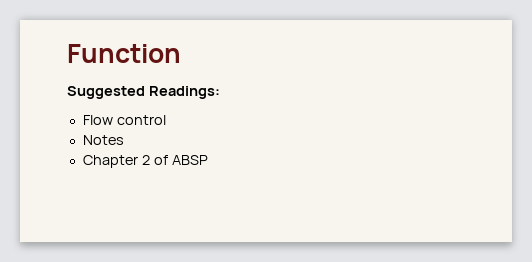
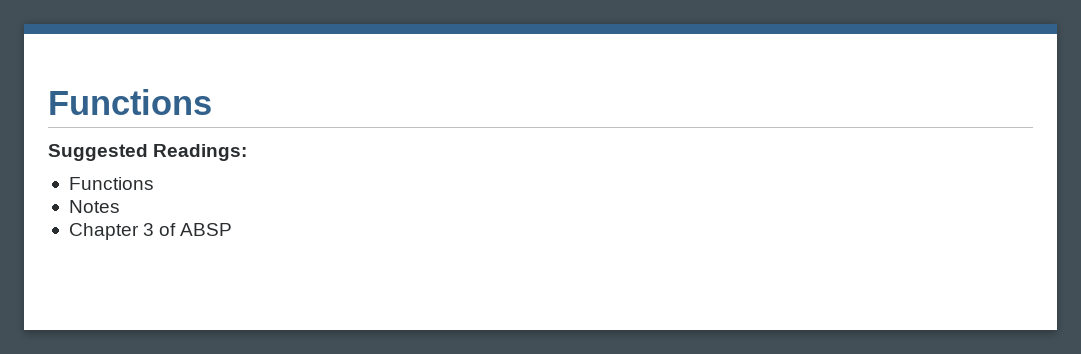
[67,44,181,63] Function -> [48,89,212,115] Functions
[82,115,166,125] Flow control -> [68,177,154,190] Functions
[141,155,150,165] 2 -> [143,223,155,236] 3

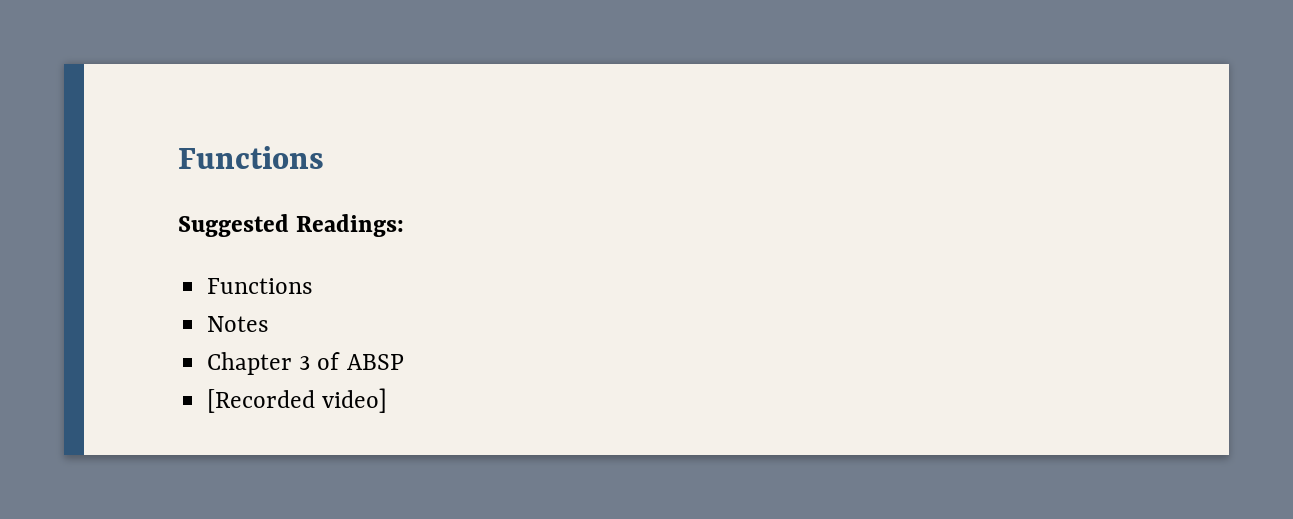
(233, 229) none -> [207,388,388,413] // [Recorded video]

